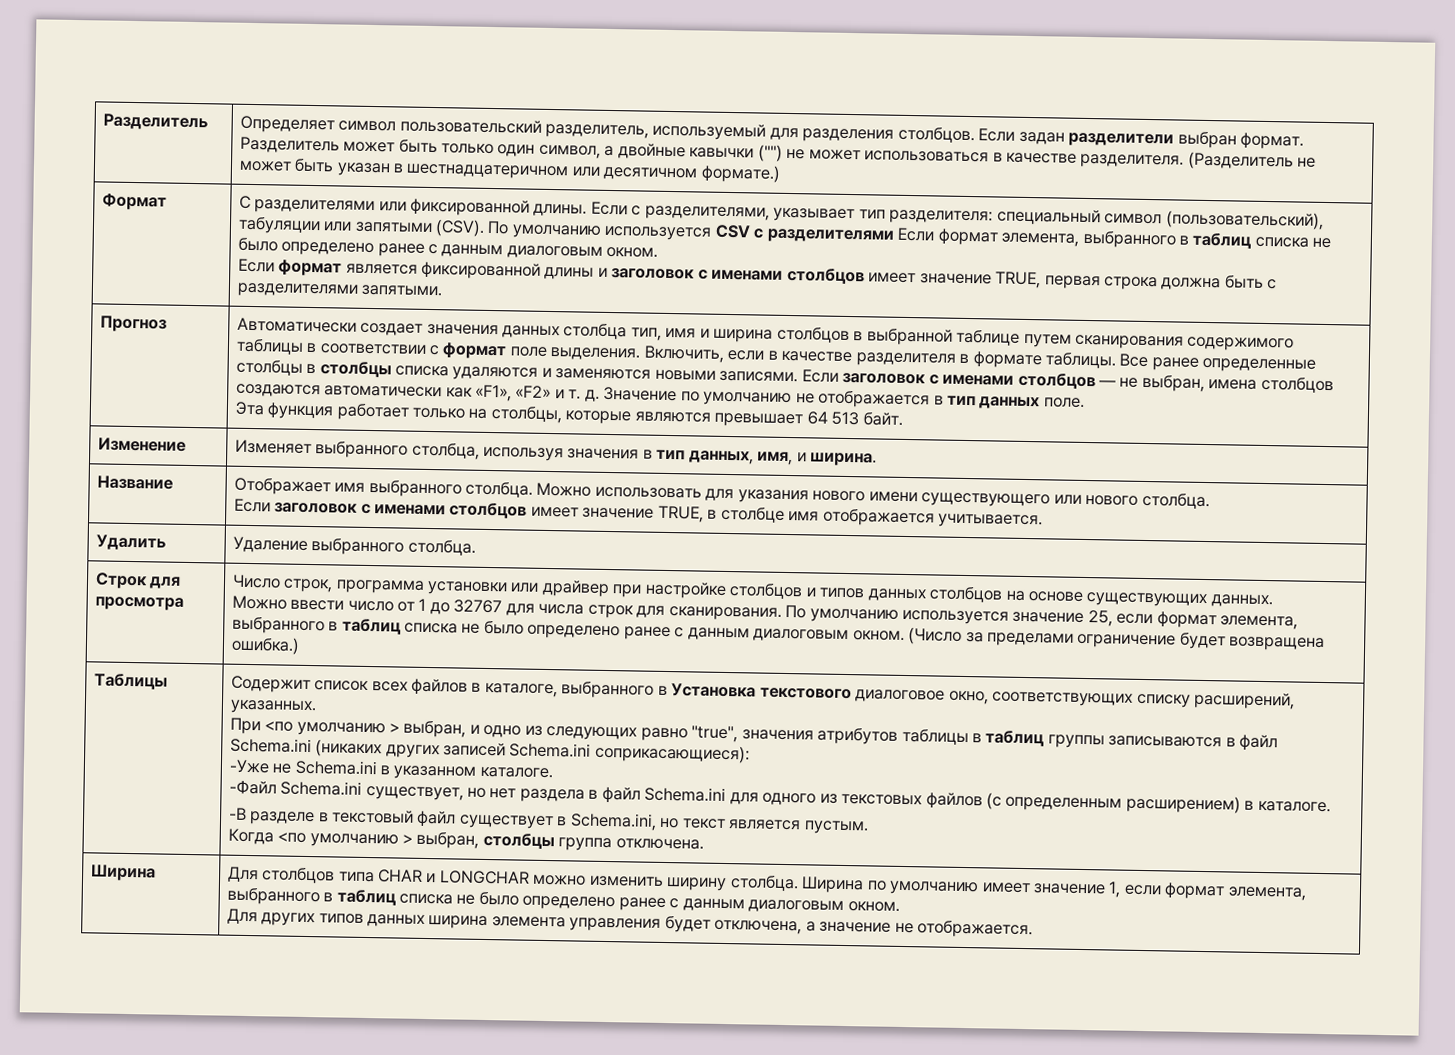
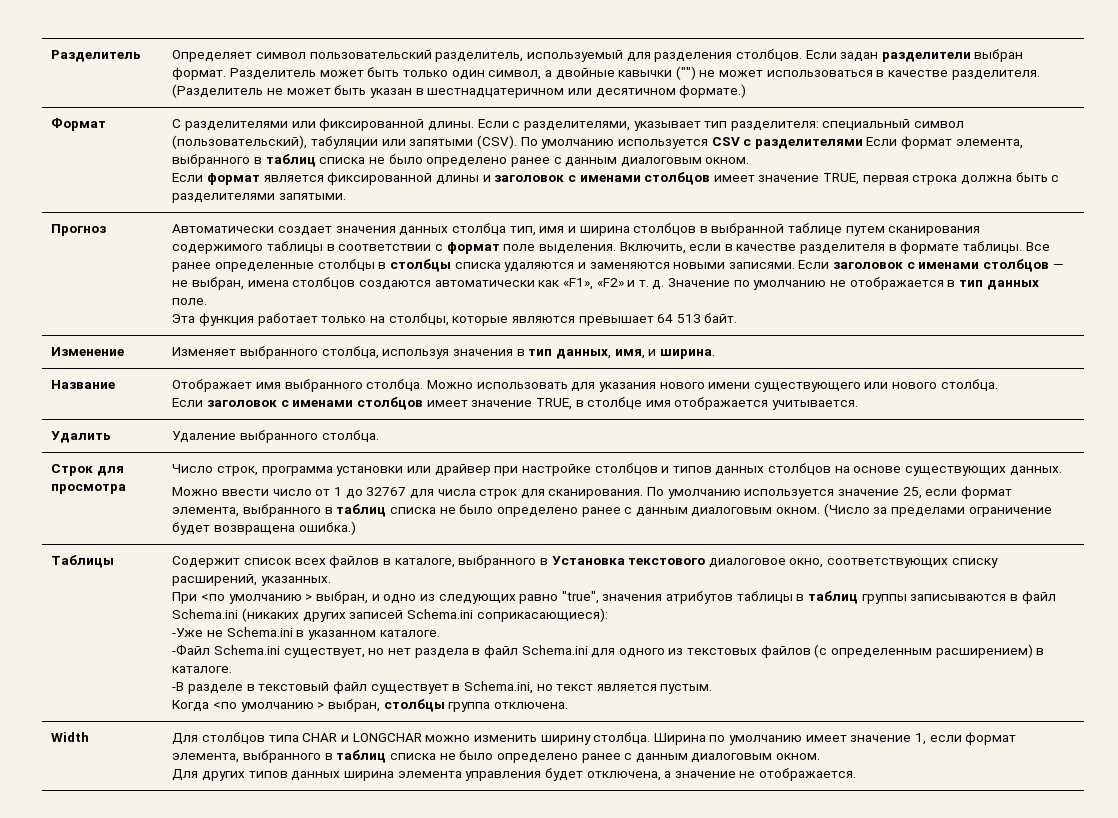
[89,864,156,882] Ширина -> [51,732,90,742] Width

